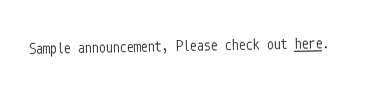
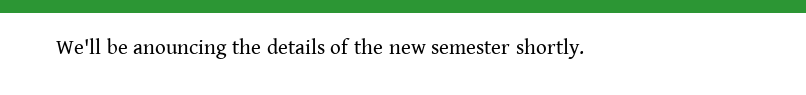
[27,37,329,58] Sample announcement, Please check out here. -> [56,38,585,59] We'll be anouncing the details of the new semester shortly.

